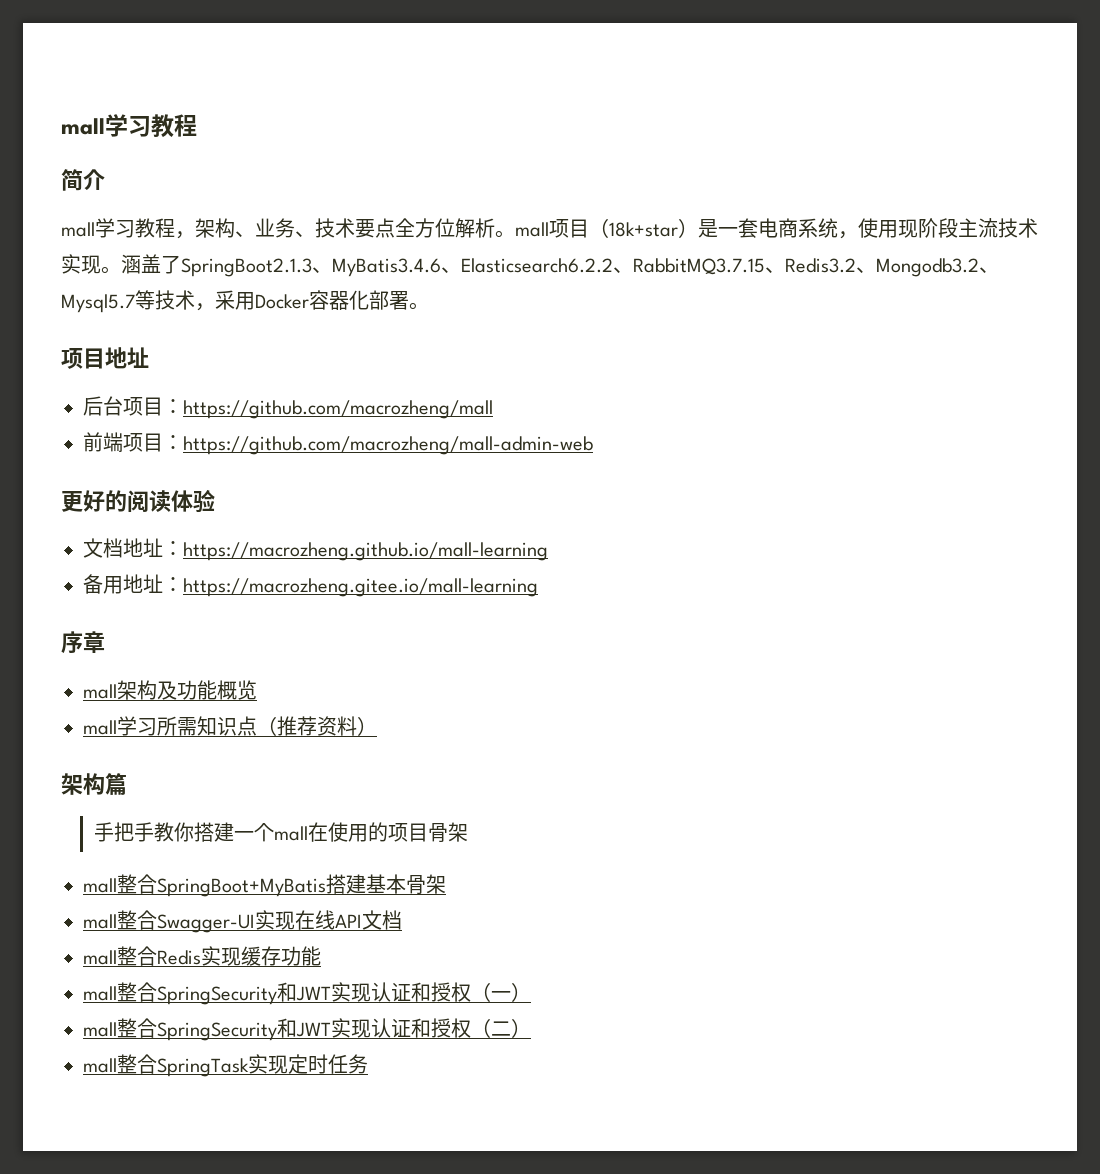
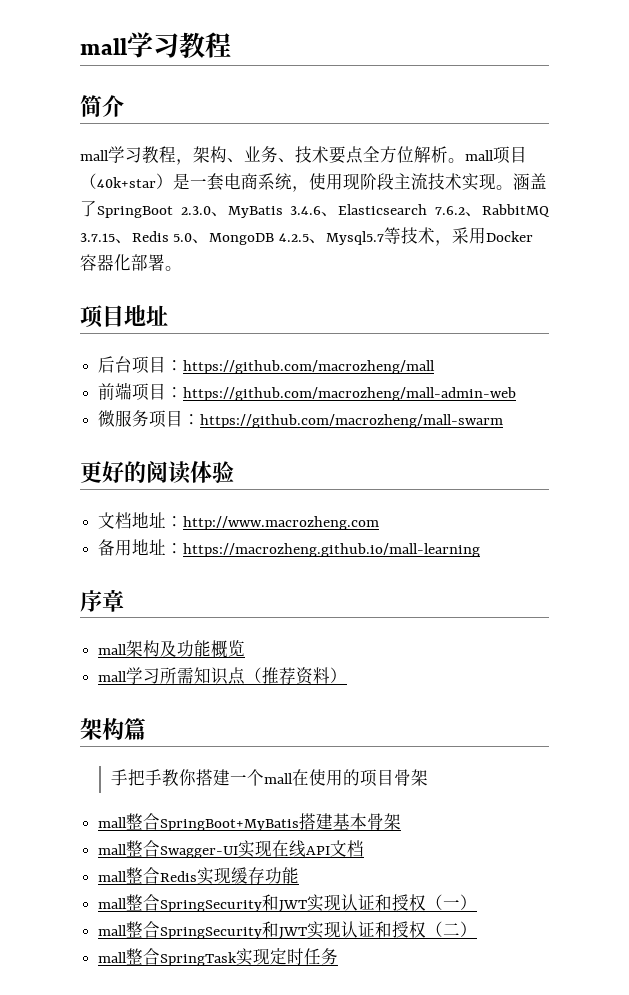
[609,222,678,237] 18k+star -> [97,177,156,188] 40k+star
[181,258,979,277] SpringBoot2.1.3、MyBatis3.4.6、Elasticsearch6.2.2、RabbitMQ3.7.15、Redis3.2、Mongodb3.2 -> [97,204,550,218] [80,231,309,245] SpringBoot 2.3.0、MyBatis 3.4.6、Elasticsearch 7.6.2、RabbitMQ 3.7.15、Redis 5.0、MongoDB 4.2.5
(593, 445) none -> [98,410,504,428] // 微服务项目：https://github.com/macrozheng/mall-swarm
[183,542,548,561] https://macrozheng.github.io/mall-learning -> [183,516,380,530] http://www.macrozheng.com
[183,578,538,597] https://macrozheng.gitee.io/mall-learning -> [183,543,481,557] https://macrozheng.github.io/mall-learning

